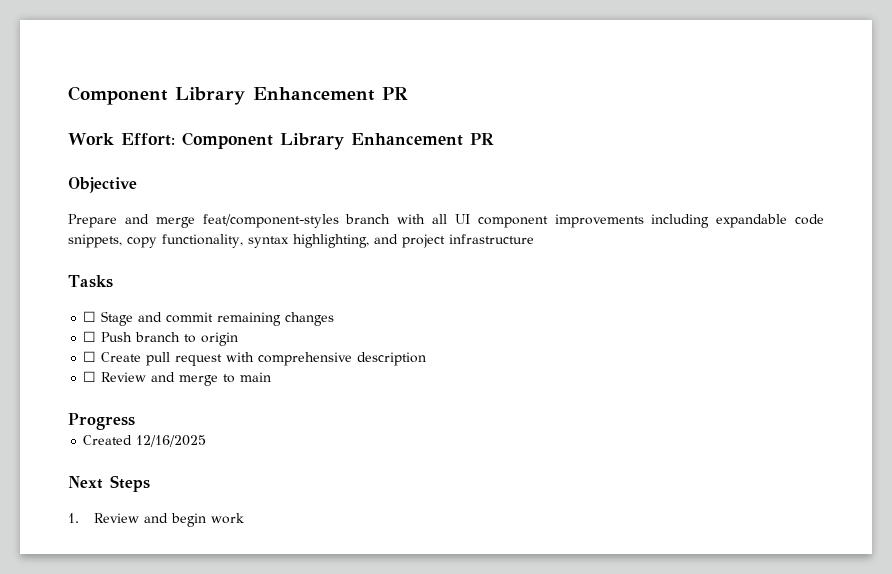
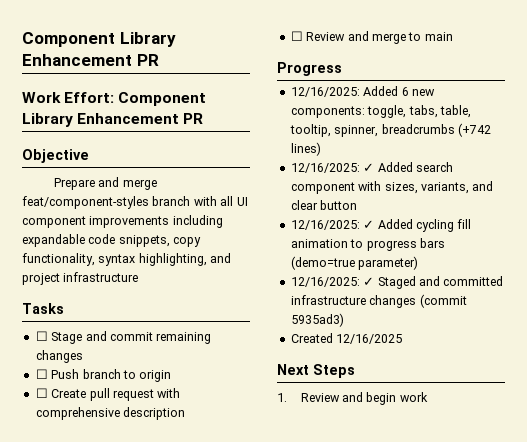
(135, 421) none -> [290,86,435,97] [290,105,471,118] [289,123,491,137] [290,142,321,156] [290,162,453,173] [290,181,494,194] [290,200,358,210] [290,219,472,232] [290,238,445,251] [290,256,419,270] [290,276,504,289] [290,294,467,308] [290,313,344,327] // 12/16/2025: Added 6 new components: toggle, tabs, table, tooltip, spinner, breadcrumbs (+742 lines) // 12/16/2025: ✓ Added search component with sizes, variants, and clear button // 12/16/2025: ✓ Added cycling fill animation to progress bars (demo=true parameter) // 12/16/2025: ✓ Staged and committed infrastructure changes (commit 5935ad3)

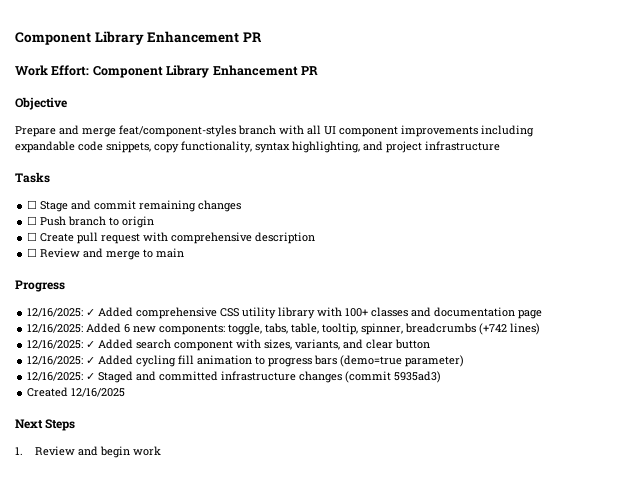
(342, 69) none -> [27,307,543,319] // 12/16/2025: ✓ Added comprehensive CSS utility library with 100+ classes and documentation page

